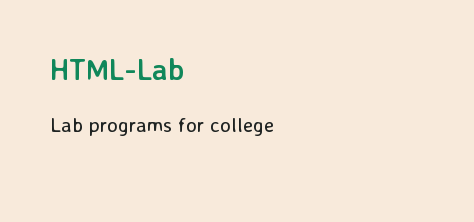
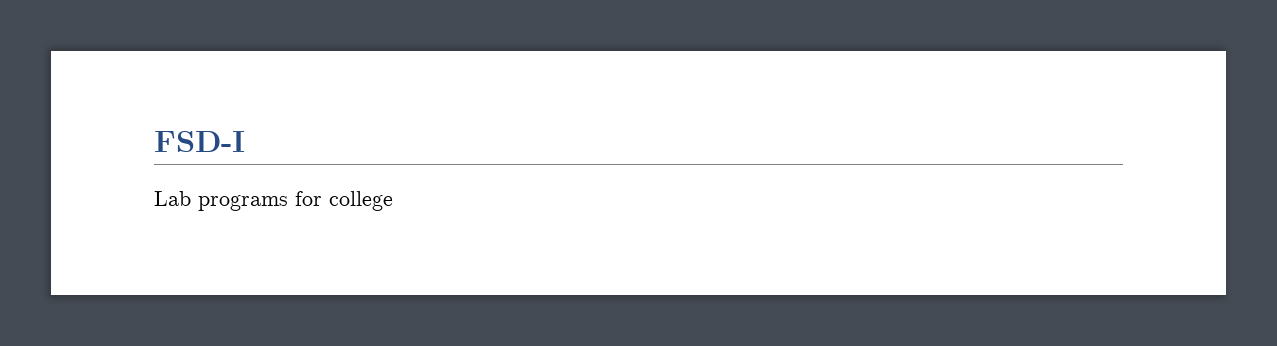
[50,58,184,80] HTML-Lab -> [154,131,245,152] FSD-I

